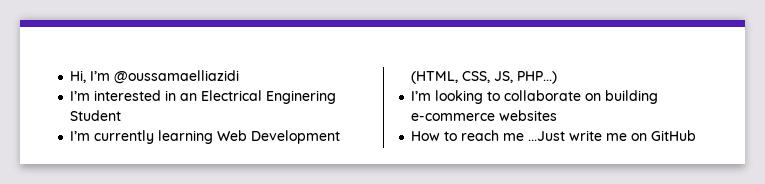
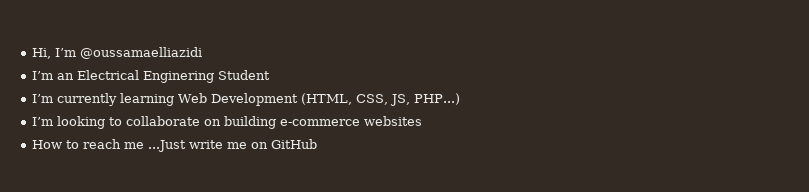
[94,90,177,101] interested in -> (54, 75) none

